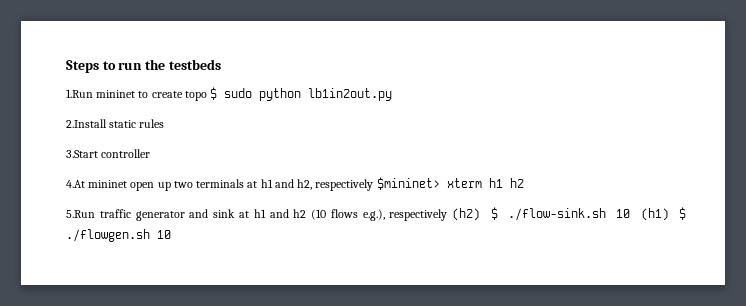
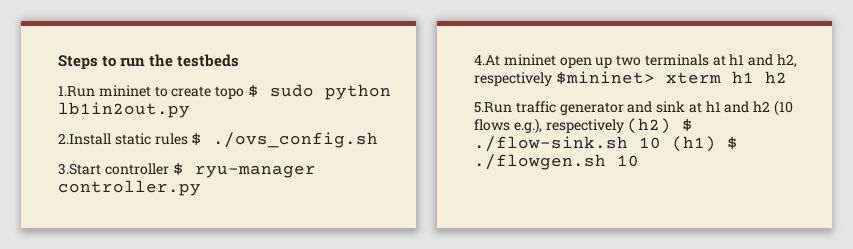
(165, 123) none -> [191,132,379,148] $ ./ovs_config.sh
(151, 153) none -> [172,162,316,178] [58,180,201,196] $ ryu-manager controller.py

